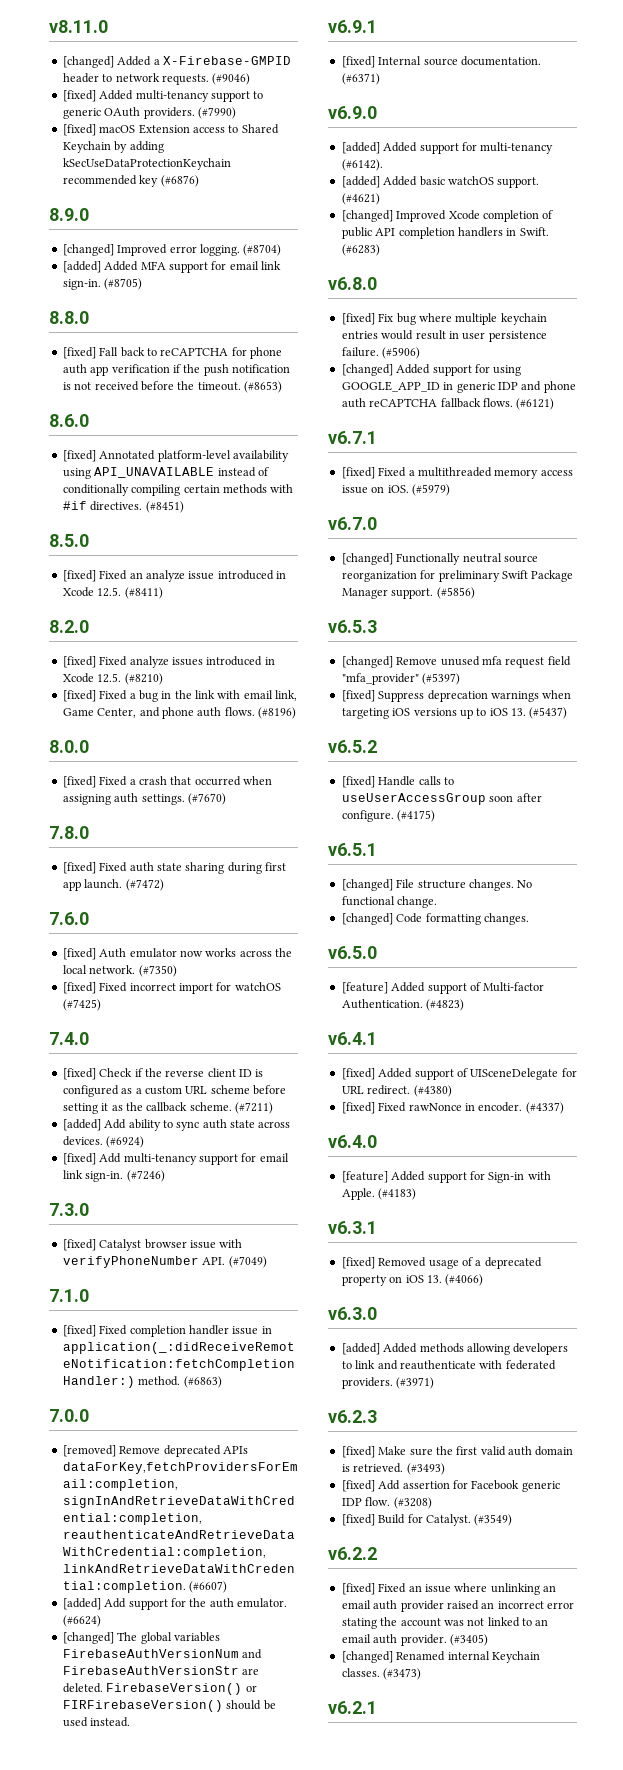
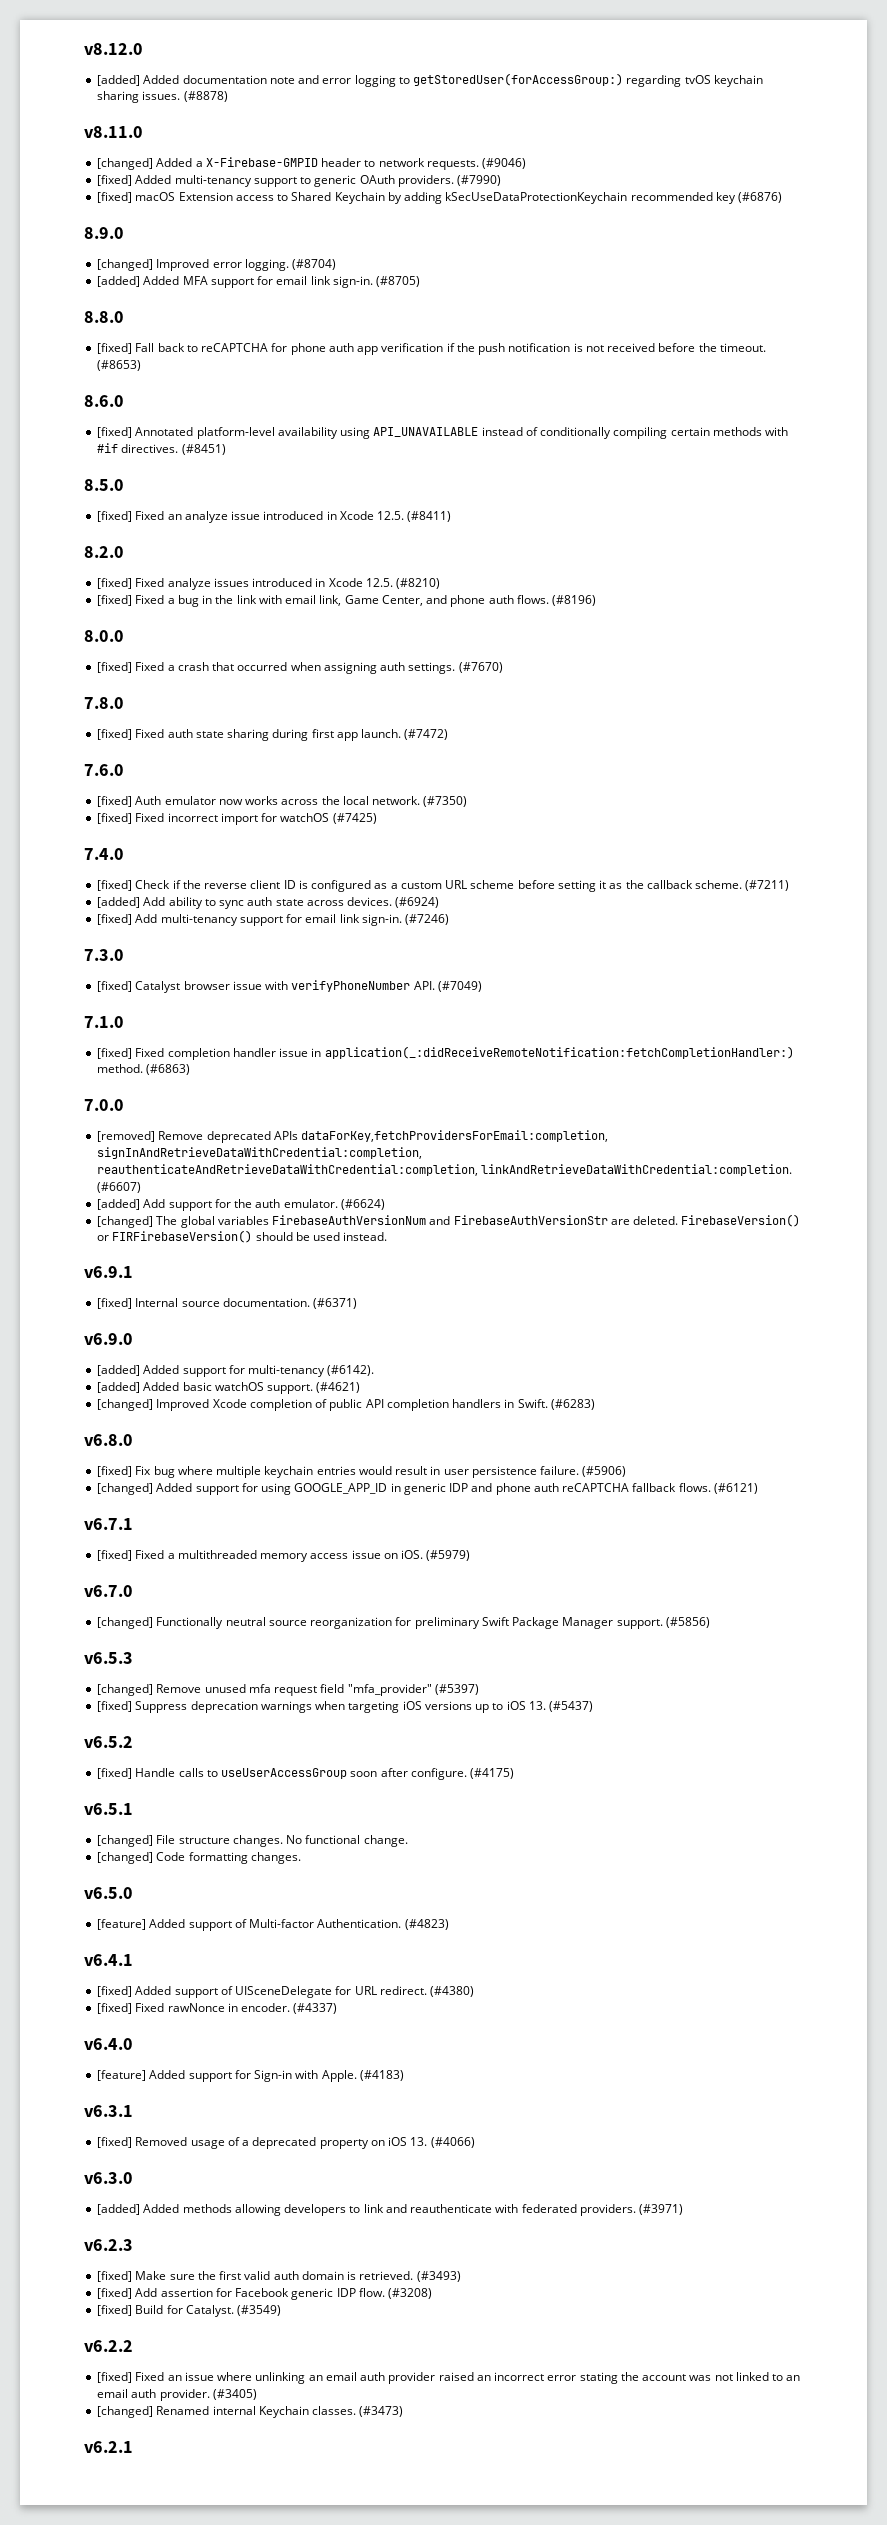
(49, 26) none -> [84,43,143,55] [97,73,763,87] [97,91,228,103] v8.12.0 // [added] Added documentation note and error logging to getStoredUser(forAccessGroup:) regarding tvOS keychain sharing issues. (#8878) //

